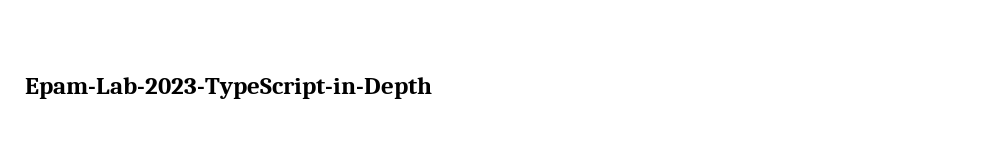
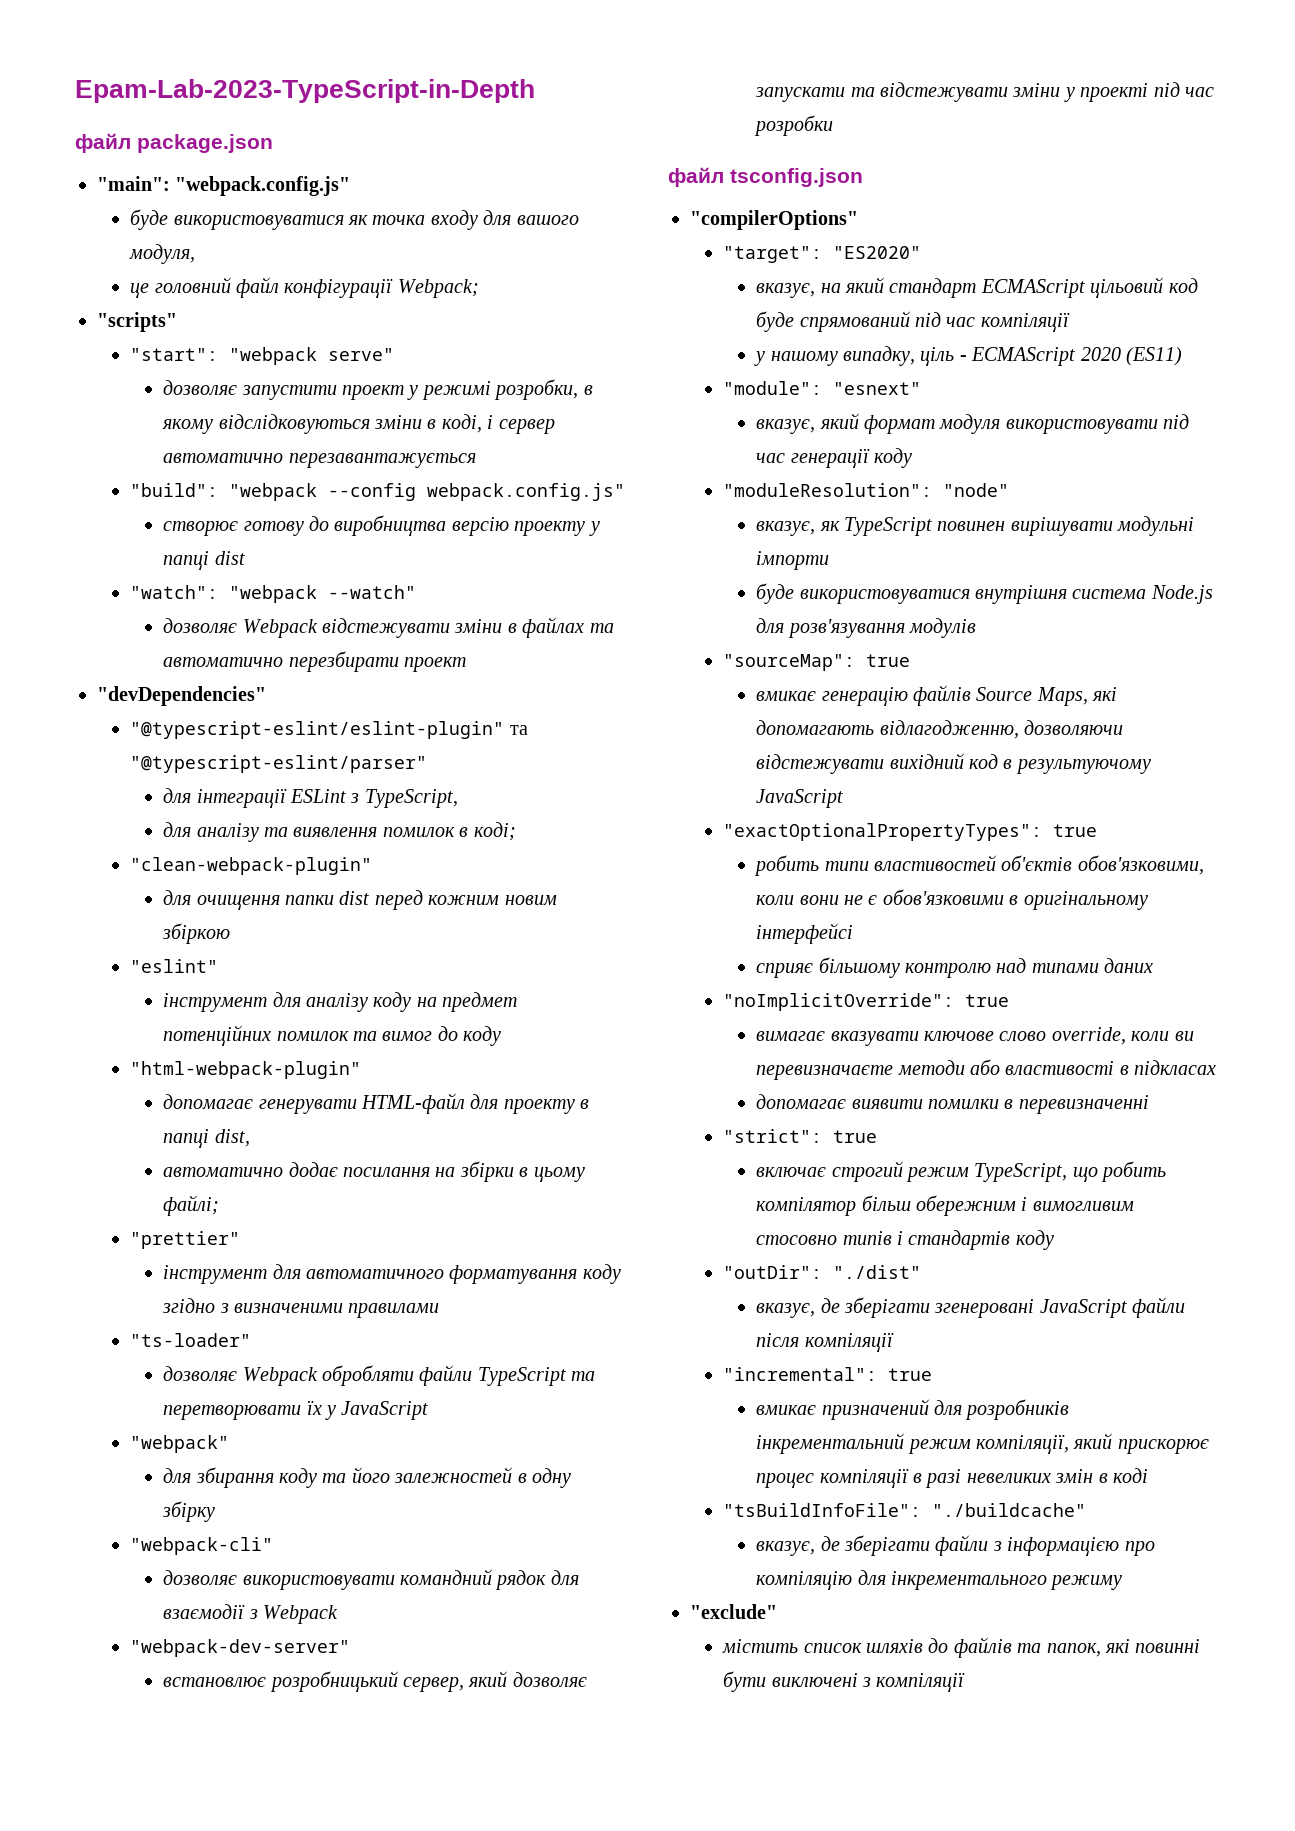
(432, 88) none -> [75,133,273,153] [97,176,351,196] [130,209,579,230] [129,244,196,264] [130,277,479,298] [97,312,177,332] [130,347,395,365] [163,379,593,400] [162,414,555,434] [163,453,476,468] [130,483,626,501] [163,515,600,536] [163,551,245,570] [130,585,417,603] [163,617,614,638] [163,651,467,672] [97,686,266,706] [130,721,528,739] [130,755,428,773] [163,788,458,808] [163,822,516,842] [130,857,373,875] [163,890,557,910] [162,923,231,944] [130,959,219,973] [163,992,518,1012] [163,1025,502,1046] [130,1061,362,1079] [163,1093,590,1114] [163,1129,250,1148] [163,1161,585,1182] [163,1195,220,1216] [130,1231,241,1249] [163,1264,621,1284] [162,1298,440,1318] [130,1333,252,1347] [163,1365,596,1386] [163,1400,429,1420] [130,1435,230,1453] [163,1467,572,1488] [162,1501,216,1522] [130,1537,274,1555] [163,1569,579,1590] [163,1604,339,1624] [130,1639,351,1657] [163,1671,587,1692] [755,82,1215,102] [754,115,834,136] [668,167,863,187] [690,210,858,230] [723,246,922,263] [756,277,1198,298] [756,311,1070,332] [754,346,1183,366] [723,381,922,395] [756,413,1190,434] [756,448,913,468] [723,483,1010,497] [756,516,1195,536] [756,551,830,570] [756,583,1213,604] [756,618,977,638] [723,654,911,671] [756,685,1118,706] [756,720,1124,739] [756,753,1151,774] [756,789,844,808] [723,823,1098,841] [754,855,1204,876] [756,889,1148,910] [756,923,854,944] [756,957,1154,978] [723,993,1010,1011] [756,1027,1194,1046] [756,1059,1217,1080] [756,1094,1149,1114] [723,1129,878,1143] [756,1161,1167,1182] [756,1195,1134,1216] [756,1230,1054,1250] [723,1265,922,1279] [756,1297,1186,1318] [756,1332,894,1352] [723,1367,933,1381] [756,1399,1070,1420] [756,1433,1209,1454] [756,1468,1149,1488] [723,1503,1087,1517] [756,1535,1155,1556] [756,1570,1123,1590] [690,1604,777,1619] [722,1637,1201,1658] [723,1671,966,1692] // файл package.json // "main": "webpack.config.js" // буде використовуватися як точка входу для вашого модуля, // це головний файл конфігурації Webpack; // "scripts" // "start": "webpack serve" // дозволяє запустити проект у режимі розробки, в якому відслідковуються зміни в коді, і сервер автоматично перезавантажується // "build": "webpack --config webpack.config.js" // створює готову до виробництва версію проекту у папці dist // "watch": "webpack --watch" // дозволяє Webpack відстежувати зміни в файлах та автоматично перезбирати проект // "devDependencies" // "@typescript-eslint/eslint-plugin" та "@typescript-eslint/parser" // для інтеграції ESLint з TypeScript, // для аналізу та виявлення помилок в коді; // "clean-webpack-plugin" // для очищення папки dist перед кожним новим збіркою // "eslint" // інструмент для аналізу коду на предмет потенційних помилок та вимог до коду // "html-webpack-plugin" // допомагає генерувати HTML-файл для проекту в папці dist, // автоматично додає посилання на збірки в цьому файлі; // "prettier" // інструмент для автоматичного форматування коду згідно з визначеними правилами // "ts-loader" // дозволяє Webpack обробляти файли TypeScript та перетворювати їх у JavaScript // "webpack" // для збирання коду та його залежностей в одну збірку // "webpack-cli" // дозволяє використовувати командний рядок для взаємодії з Webpack // "webpack-dev-server" // встановлює розробницький сервер, який дозволяє запускати та відстежувати зміни у проекті під час розробки // файл tsconfig.json // "compilerOptions" // "target": "ES2020" // вказує, на який стандарт ECMAScript цільовий код буде спрямований під час компіляції // у нашому випадку, ціль - ECMAScript 2020 (ES11) // "module": "esnext" // вказує, який формат модуля використовувати під час генерації коду // "moduleResolution": "node" // вказує, як TypeScript повинен вирішувати модульні імпорти // буде використовуватися внутрішня система Node.js для розв'язування модулів // "sourceMap": true // вмикає генерацію файлів Source Maps, які допомагають відлагодженню, дозволяючи відстежувати вихідний код в результуючому JavaScript // "exactOptionalPropertyTypes": true // робить типи властивостей об'єктів обов'язковими, коли вони не є обов'язковими в оригінальному інтерфейсі // сприяє більшому контролю над типами даних // "noImplicitOverride": true // вимагає вказувати ключове слово override, коли ви перевизначаєте методи або властивості в підкласах // допомагає виявити помилки в перевизначенні // "strict": true // включає строгий режим TypeScript, що робить компілятор більш обережним і вимогливим стосовно типів і стандартів коду // "outDir": "./dist" // вказує, де зберігати згенеровані JavaScript файли після компіляції // "incremental": true // вмикає призначений для розробників інкрементальний режим компіляції, який прискорює процес компіляції в разі невеликих змін в коді // "tsBuildInfoFile": "./buildcache" // вказує, де зберігати файли з інформацією про компіляцію для інкрементального режиму // "exclude" // містить список шляхів до файлів та папок, які повинні бути виключені з компіляції

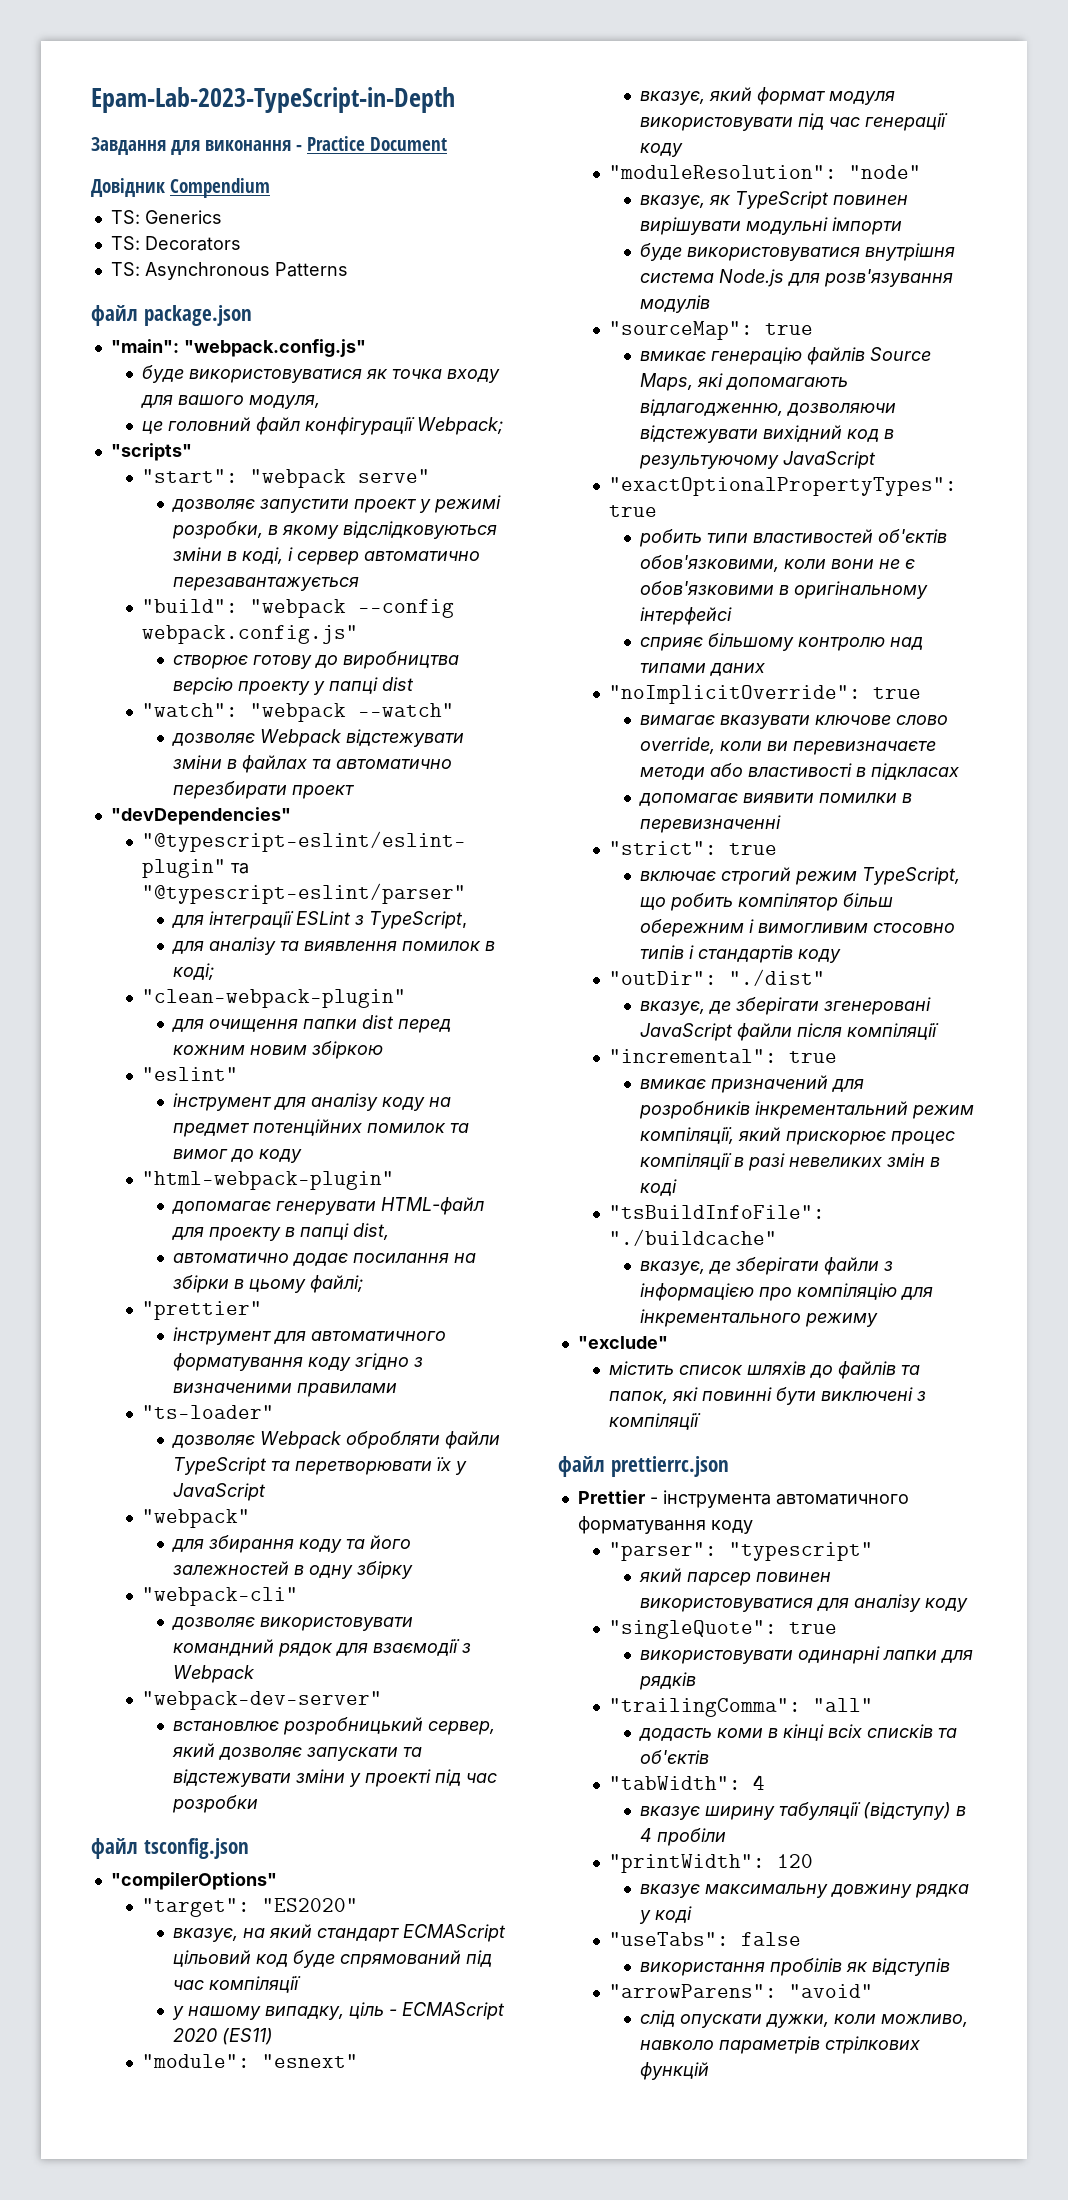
(535, 91) none -> [91,136,447,155] [91,178,270,198] [110,210,222,224] [110,236,241,251] [110,262,348,280] // Завдання для виконання - Practice Document // Довідник Compendium // TS: Generics // TS: Decorators // TS: Asynchronous Patterns
(966, 1682) none -> [558,1456,729,1477] [577,1490,909,1508] [577,1516,753,1534] [609,1542,874,1561] [639,1568,832,1586] [640,1594,969,1612] [609,1620,838,1639] [640,1646,974,1664] [639,1672,697,1690] [609,1698,874,1717] [639,1724,958,1741] [640,1750,710,1764] [609,1775,766,1791] [640,1802,967,1820] [640,1828,727,1846] [609,1854,814,1873] [640,1884,970,1898] [639,1906,693,1924] [609,1932,802,1946] [640,1958,951,1976] [609,1984,874,1998] [640,2010,969,2028] [640,2036,921,2054] [640,2062,710,2080] // файл prettierrc.json // Prettier - інструмента автоматичного форматування коду // "parser": "typescript" // який парсер повинен використовуватися для аналізу коду // "singleQuote": true // використовувати одинарні лапки для рядків // "trailingComma": "all" // додасть коми в кінці всіх списків та об'єктів // "tabWidth": 4 // вказує ширину табуляції (відступу) в 4 пробіли // "printWidth": 120 // вказує максимальну довжину рядка у коді // "useTabs": false // використання пробілів як відступів // "arrowParens": "avoid" // слід опускати дужки, коли можливо, навколо параметрів стрілкових функцій

